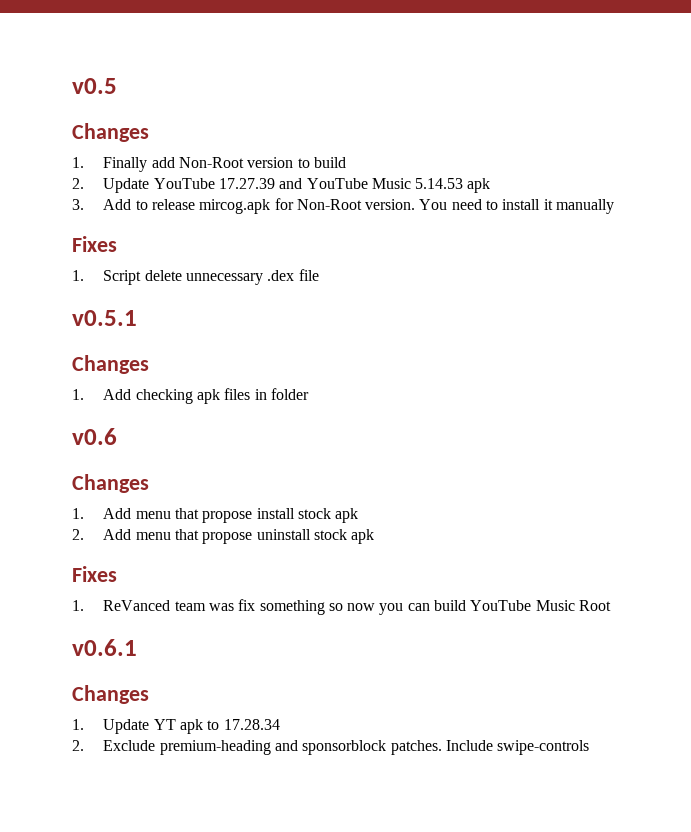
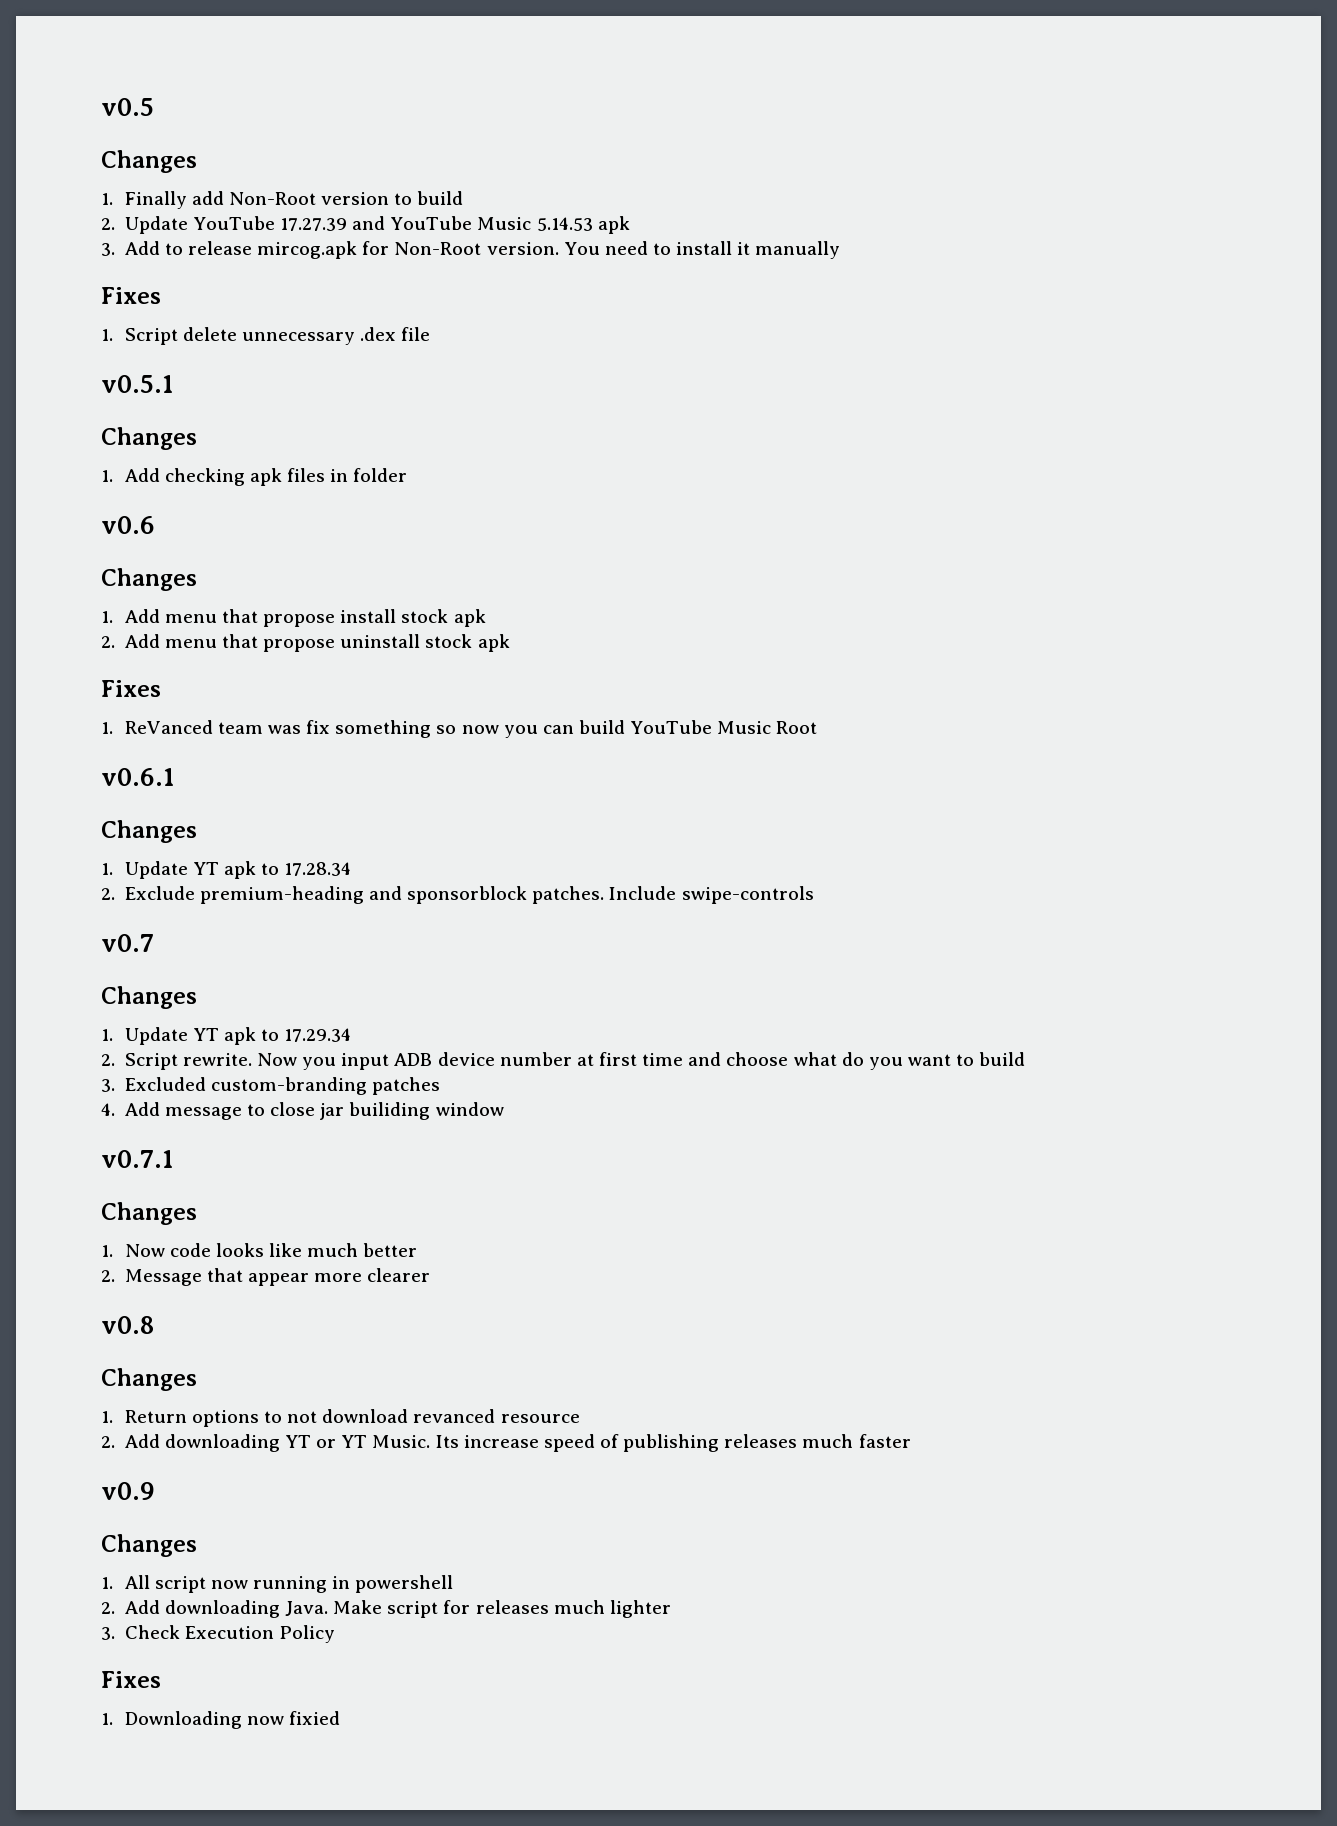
(590, 747) none -> [101,934,154,952] [101,986,197,1009] [101,1027,352,1045] [101,1052,1026,1070] [101,1077,441,1095] [101,1102,504,1120] [101,1150,174,1168] [101,1202,197,1225] [101,1243,418,1257] [101,1268,431,1286] [101,1316,154,1334] [101,1368,197,1391] [101,1409,580,1427] [101,1434,911,1452] [101,1482,155,1500] [101,1534,197,1557] [101,1575,454,1593] [101,1600,671,1618] [101,1625,336,1643] [101,1671,161,1688] [101,1711,341,1729] // v0.7 // Changes // 1. Update YT apk to 17.29.34 // 2. Script rewrite. Now you input ADB device number at first time and choose what do you want to build // 3. Excluded custom-branding patches // 4. Add message to close jar builiding window // v0.7.1 // Changes // 1. Now code looks like much better // 2. Message that appear more clearer // v0.8 // Changes // 1. Return options to not download revanced resource // 2. Add downloading YT or YT Music. Its increase speed of publishing releases much faster // v0.9 // Changes // 1. All script now running in powershell // 2. Add downloading Java. Make script for releases much lighter // 3. Check Execution Policy // Fixes // 1. Downloading now fixied

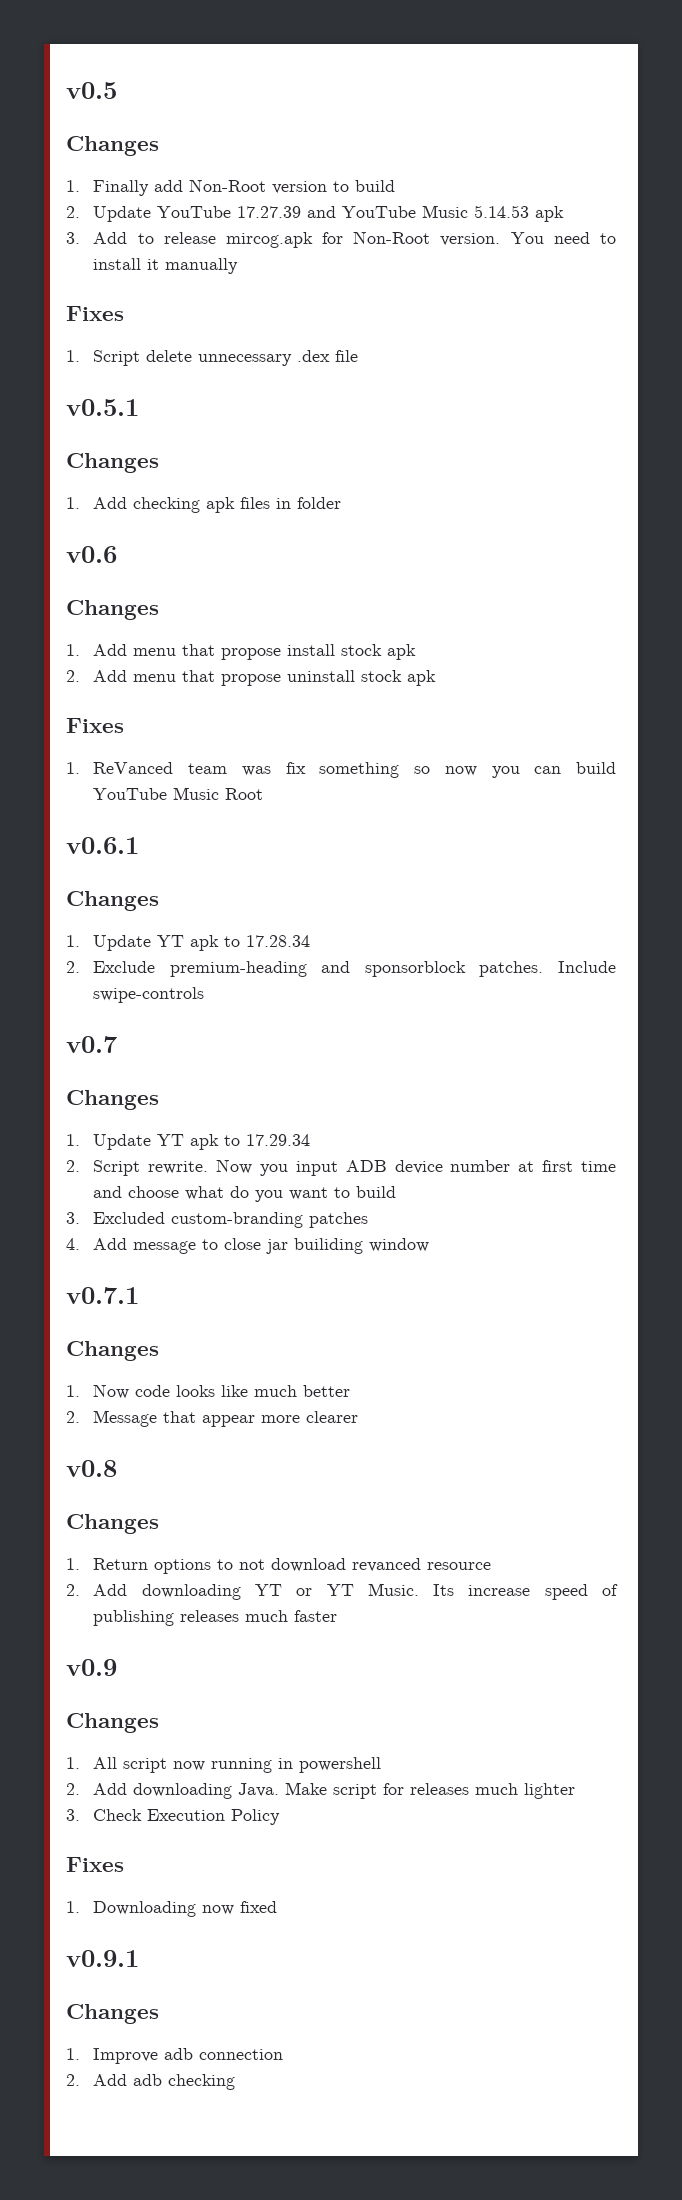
[289,1711,341,1725] fixied -> [240,1901,278,1913] [66,1950,139,1967] [66,2004,159,2024] [66,2048,284,2064] [66,2074,236,2090] fixed // v0.9.1 // Changes // 1. Improve adb connection // 2. Add adb checking

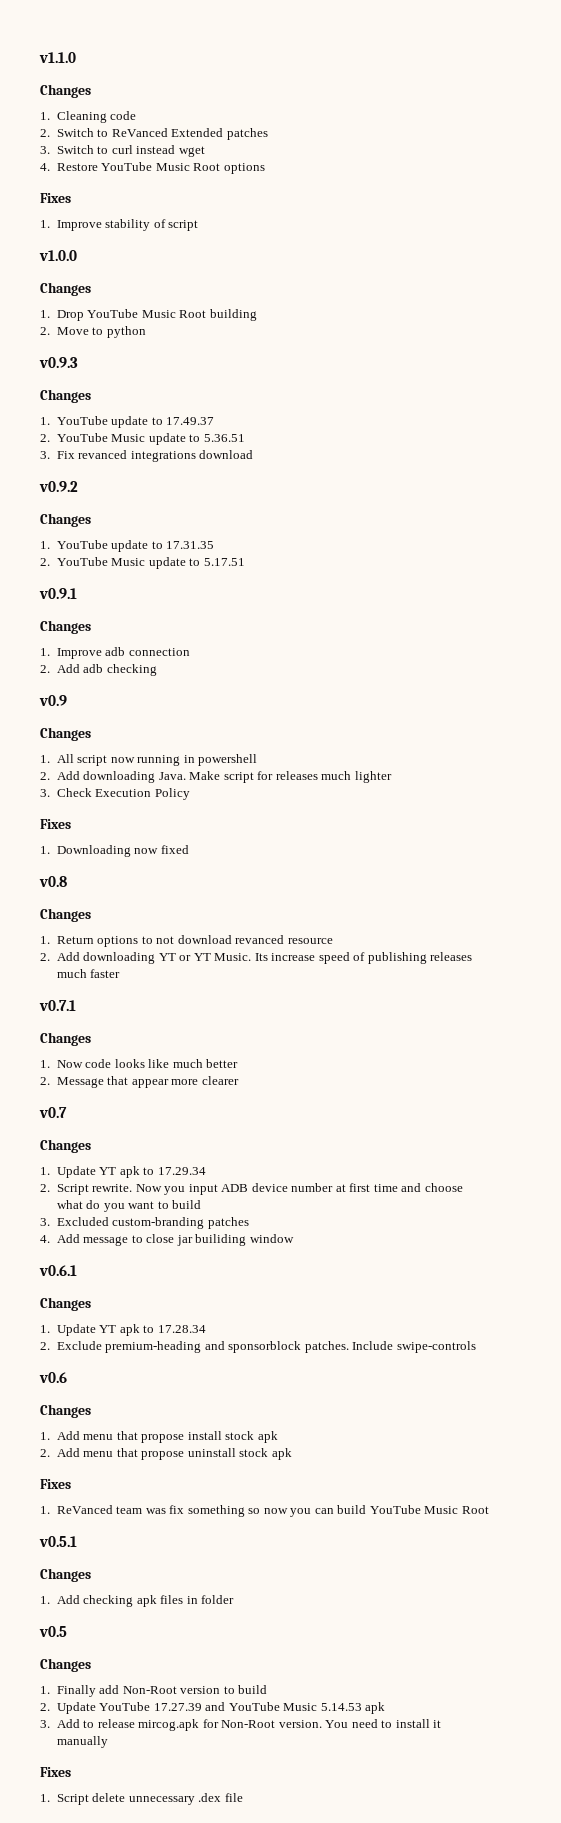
[66,82,117,99] [66,136,159,156] [66,179,396,196] [66,205,565,222] [66,231,616,248] [93,258,239,274] [66,306,124,321] [66,350,359,366] [66,399,139,416] [66,453,159,473] [66,497,342,513] [66,546,117,563] [66,600,159,620] [66,644,417,660] [66,670,437,686] [66,718,124,733] [66,762,616,778] [93,787,264,800] [66,837,139,854] [66,891,159,911] [66,935,311,951] [66,961,616,977] [93,987,205,1003] v0.5 // Changes // 1. Finally add Non-Root version to build // 2. Update YouTube 17.27.39 and YouTube Music 5.14.53 apk // 3. Add to release mircog.apk for Non-Root version. You need to install it manually // Fixes // 1. Script delete unnecessary .dex file // v0.5.1 // Changes // 1. Add checking apk files in folder // v0.6 // Changes // 1. Add menu that propose install stock apk // 2. Add menu that propose uninstall stock apk // Fixes // 1. ReVanced team was fix something so now you can build YouTube Music Root // v0.6.1 // Changes // 1. Update YT apk to 17.28.34 // 2. Exclude premium-heading and sponsorblock patches. Include swipe-controls -> [39,52,76,63] [40,84,91,98] [40,111,137,123] [40,128,268,140] [40,145,205,157] [40,162,265,174] [40,193,71,203] [40,219,199,231] [39,250,77,261] [40,282,91,296] [40,309,257,321] [40,326,146,338] [39,357,78,368] [40,389,91,403] [40,416,215,428] [40,433,245,445] [40,450,254,462] [39,481,78,492] [40,513,91,527] [40,540,215,552] [40,557,245,569] [39,588,77,599] [40,620,91,634] [40,647,190,659] [40,664,157,676] [39,695,67,706] [40,727,91,741] [40,754,258,766] [40,771,392,783] [40,788,190,800] [40,819,71,829] [40,845,189,857] [39,876,67,887] [40,908,91,922] [40,935,333,947] [40,952,473,964] [56,969,121,978] [39,1000,76,1011] [40,1032,91,1046] [40,1059,239,1068] [40,1076,239,1088] v1.1.0 // Changes // 1. Cleaning code // 2. Switch to ReVanced Extended patches // 3. Switch to curl instead wget // 4. Restore YouTube Music Root options // Fixes // 1. Improve stability of script // v1.0.0 // Changes // 1. Drop YouTube Music Root building // 2. Move to python // v0.9.3 // Changes // 1. YouTube update to 17.49.37 // 2. YouTube Music update to 5.36.51 // 3. Fix revanced integrations download // v0.9.2 // Changes // 1. YouTube update to 17.31.35 // 2. YouTube Music update to 5.17.51 // v0.9.1 // Changes // 1. Improve adb connection // 2. Add adb checking // v0.9 // Changes // 1. All script now running in powershell // 2. Add downloading Java. Make script for releases much lighter // 3. Check Execution Policy // Fixes // 1. Downloading now fixed // v0.8 // Changes // 1. Return options to not download revanced resource // 2. Add downloading YT or YT Music. Its increase speed of publishing releases much faster // v0.7.1 // Changes // 1. Now code looks like much better // 2. Message that appear more clearer
[66,1287,139,1304] [66,1341,159,1361] [66,1384,351,1399] [66,1410,359,1427] [66,1460,117,1477] [66,1514,159,1534] [66,1558,492,1574] [66,1583,619,1600] [93,1610,338,1626] [66,1659,117,1676] [66,1713,159,1733] [66,1757,382,1773] [66,1782,576,1799] [66,1809,281,1825] [66,1857,124,1872] [66,1901,278,1917] [66,1950,139,1967] [66,2004,159,2024] [66,2048,284,2064] [66,2074,236,2090] v0.7.1 // Changes // 1. Now code looks like much better // 2. Message that appear more clearer // v0.8 // Changes // 1. Return options to not download revanced resource // 2. Add downloading YT or YT Music. Its increase speed of publishing releases much faster // v0.9 // Changes // 1. All script now running in powershell // 2. Add downloading Java. Make script for releases much lighter // 3. Check Execution Policy // Fixes // 1. Downloading now fixed // v0.9.1 // Changes // 1. Improve adb connection // 2. Add adb checking -> [39,1265,77,1276] [40,1297,91,1311] [40,1324,206,1336] [40,1341,476,1353] [39,1372,67,1383] [40,1404,91,1418] [40,1431,278,1443] [40,1448,292,1460] [40,1479,71,1489] [40,1505,489,1517] [39,1536,77,1547] [40,1568,91,1582] [40,1595,235,1607] [39,1626,67,1637] [40,1658,91,1672] [40,1685,268,1697] [40,1702,386,1714] [40,1719,442,1731] [56,1736,108,1748] [40,1767,71,1777] [40,1793,243,1805] v0.6.1 // Changes // 1. Update YT apk to 17.28.34 // 2. Exclude premium-heading and sponsorblock patches. Include swipe-controls // v0.6 // Changes // 1. Add menu that propose install stock apk // 2. Add menu that propose uninstall stock apk // Fixes // 1. ReVanced team was fix something so now you can build YouTube Music Root // v0.5.1 // Changes // 1. Add checking apk files in folder // v0.5 // Changes // 1. Finally add Non-Root version to build // 2. Update YouTube 17.27.39 and YouTube Music 5.14.53 apk // 3. Add to release mircog.apk for Non-Root version. You need to install it manually // Fixes // 1. Script delete unnecessary .dex file

